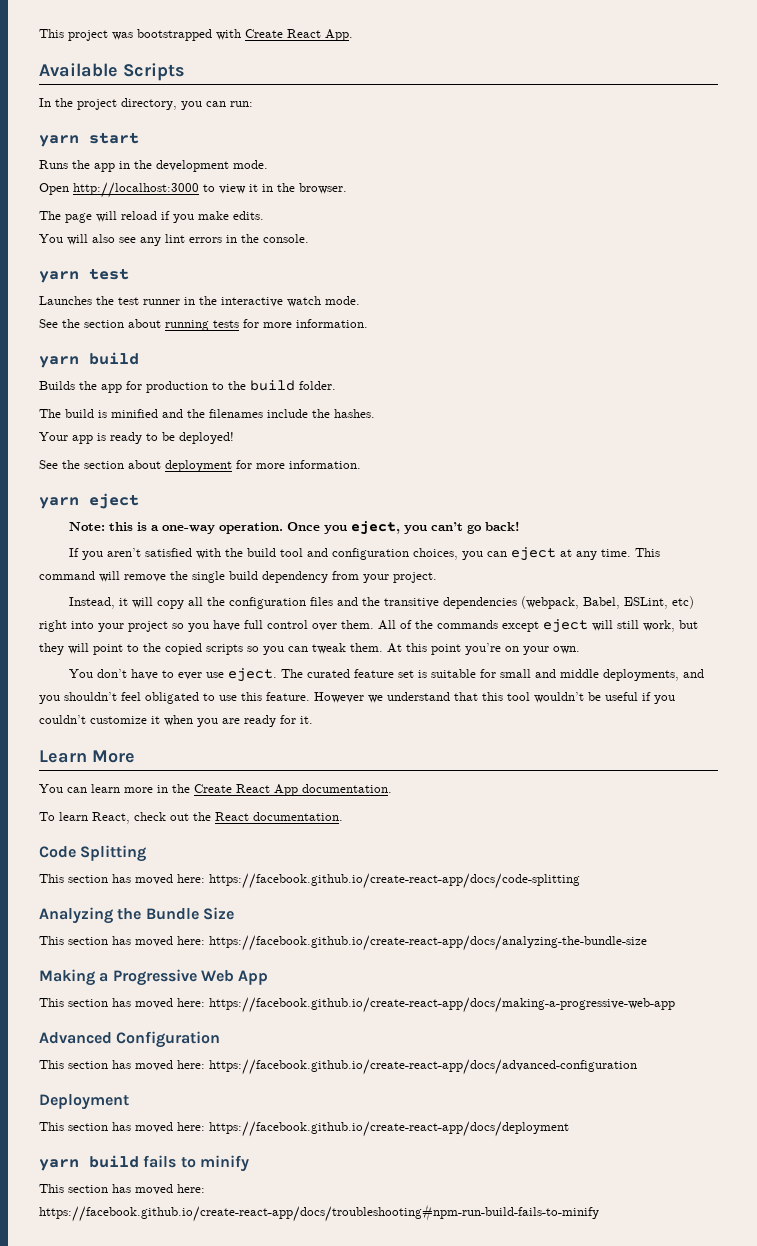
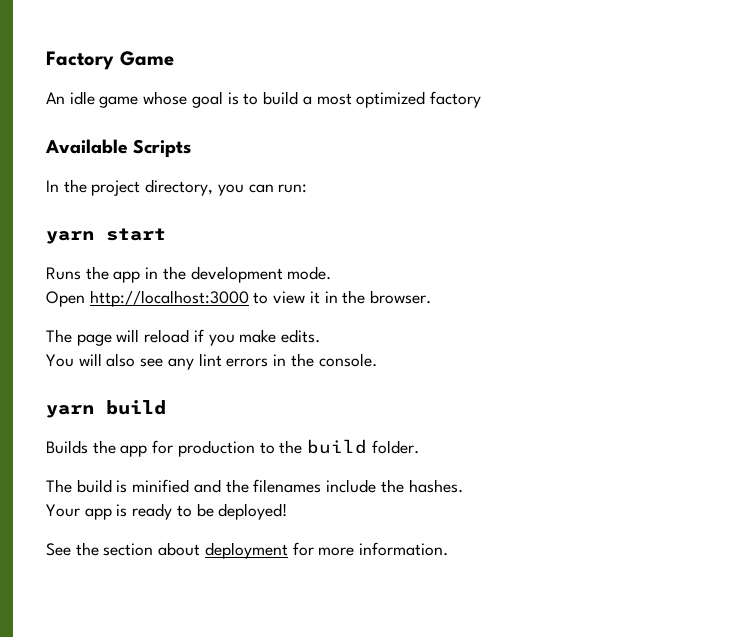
[39,29,353,41] This project was bootstrapped with Create React App. -> [46,51,174,70] [46,91,481,108] Factory Game // An idle game whose goal is to build a most optimized factory
[39,268,129,283] [39,296,360,307] [39,319,368,331] // yarn test // Launches the test runner in the interactive watch mode. // See the section about running tests for more information. -> (377, 360) none
[39,493,139,509] [68,521,520,535] [68,547,660,561] [39,571,437,583] [68,596,694,609] [39,619,698,633] [39,643,580,655] [68,668,704,682] [39,692,675,704] [39,715,313,727] [39,750,135,763] [39,784,392,796] [39,812,343,824] [39,845,147,862] [39,873,580,889] [39,907,234,924] [39,935,647,951] [39,969,269,986] [39,997,675,1013] [39,1031,221,1048] [39,1059,637,1075] [39,1094,129,1110] [39,1121,569,1137] [39,1155,249,1172] [39,1184,205,1195] [39,1204,599,1222] // yarn eject // Note: this is a one-way operation. Once you eject, you can’t go back! // If you aren’t satisfied with the build tool and configuration choices, you can eject at any time. This command will remove the single build dependency from your project. // Instead, it will copy all the configuration files and the transitive dependencies (webpack, Babel, ESLint, etc) right into your project so you have full control over them. All of the commands except eject will still work, but they will point to the copied scripts so you can tweak them. At this point you’re on your own. // You don’t have to ever use eject. The curated feature set is suitable for small and middle deployments, and you shouldn’t feel obligated to use this feature. However we understand that this tool wouldn’t be useful if you couldn’t customize it when you are ready for it. // Learn More // You can learn more in the Create React App documentation. // To learn React, check out the React documentation. // Code Splitting // This section has moved here: https://facebook.github.io/create-react-app/docs/code-splitting // Analyzing the Bundle Size // This section has moved here: https://facebook.github.io/create-react-app/docs/analyzing-the-bundle-size // Making a Progressive Web App // This section has moved here: https://facebook.github.io/create-react-app/docs/making-a-progressive-web-app // Advanced Configuration // This section has moved here: https://facebook.github.io/create-react-app/docs/advanced-configuration // Deployment // This section has moved here: https://facebook.github.io/create-react-app/docs/deployment // yarn build fails to minify // This section has moved here: https://facebook.github.io/create-react-app/docs/troubleshooting#npm-run-build-fails-to-minify -> (449, 549) none

